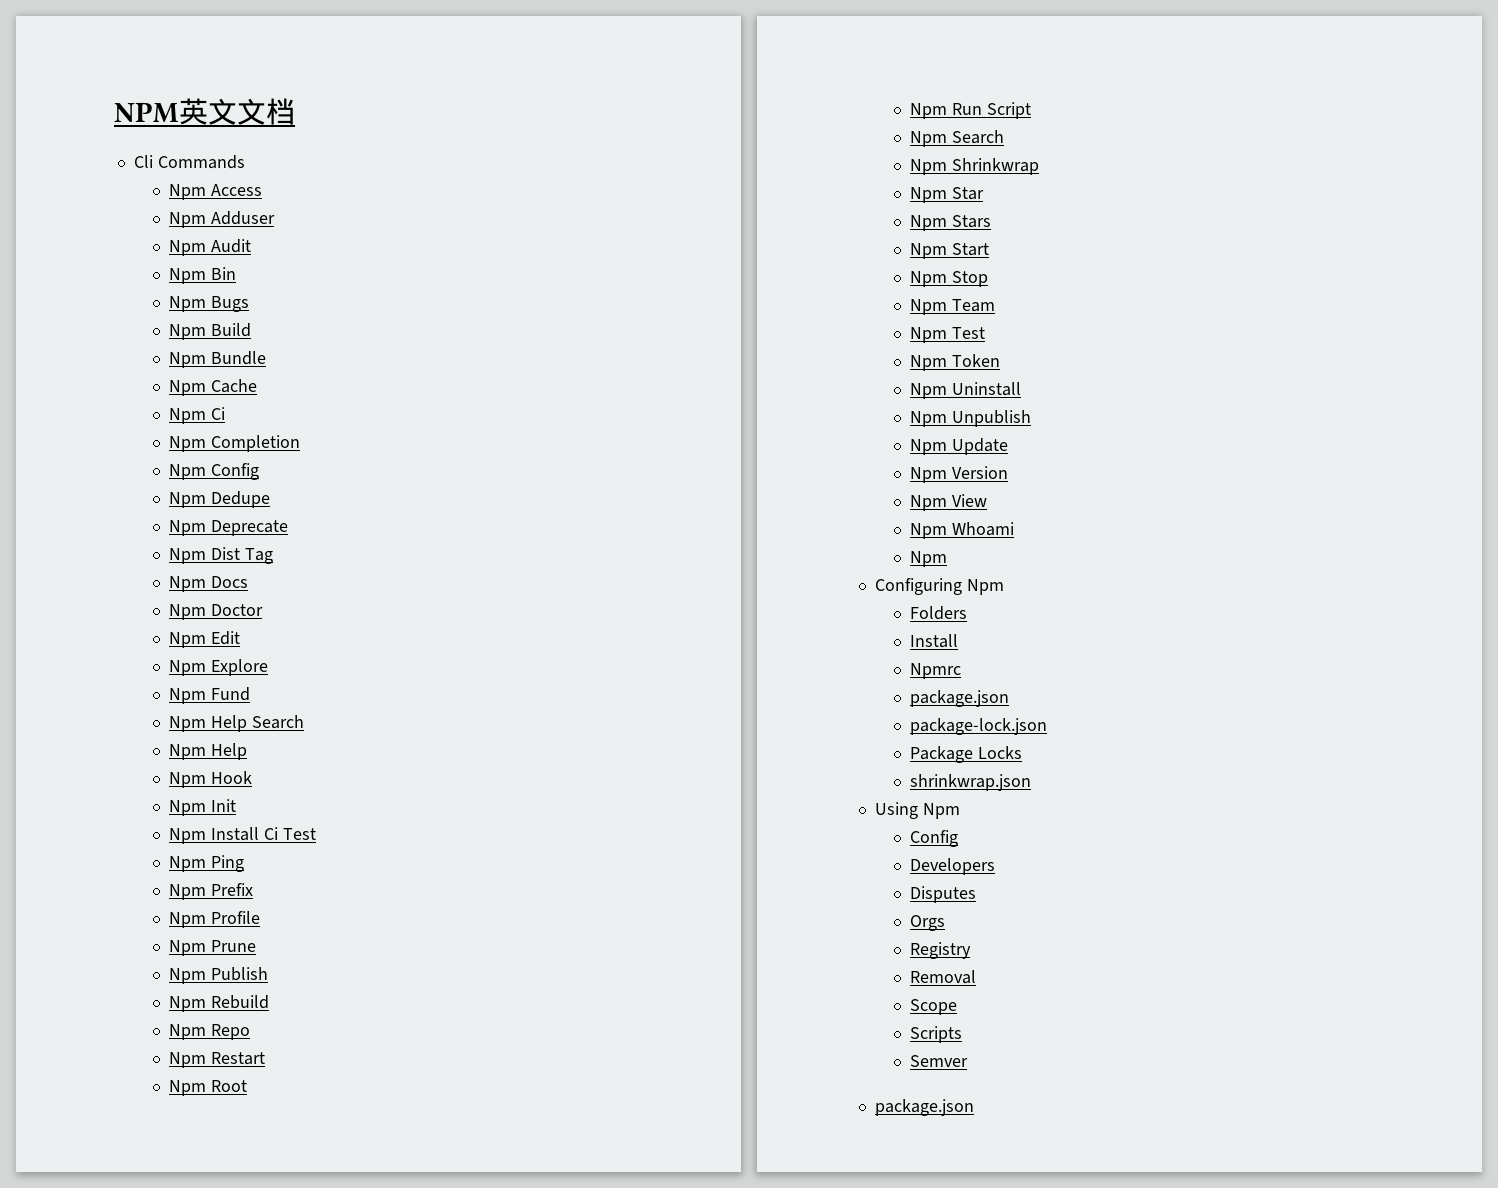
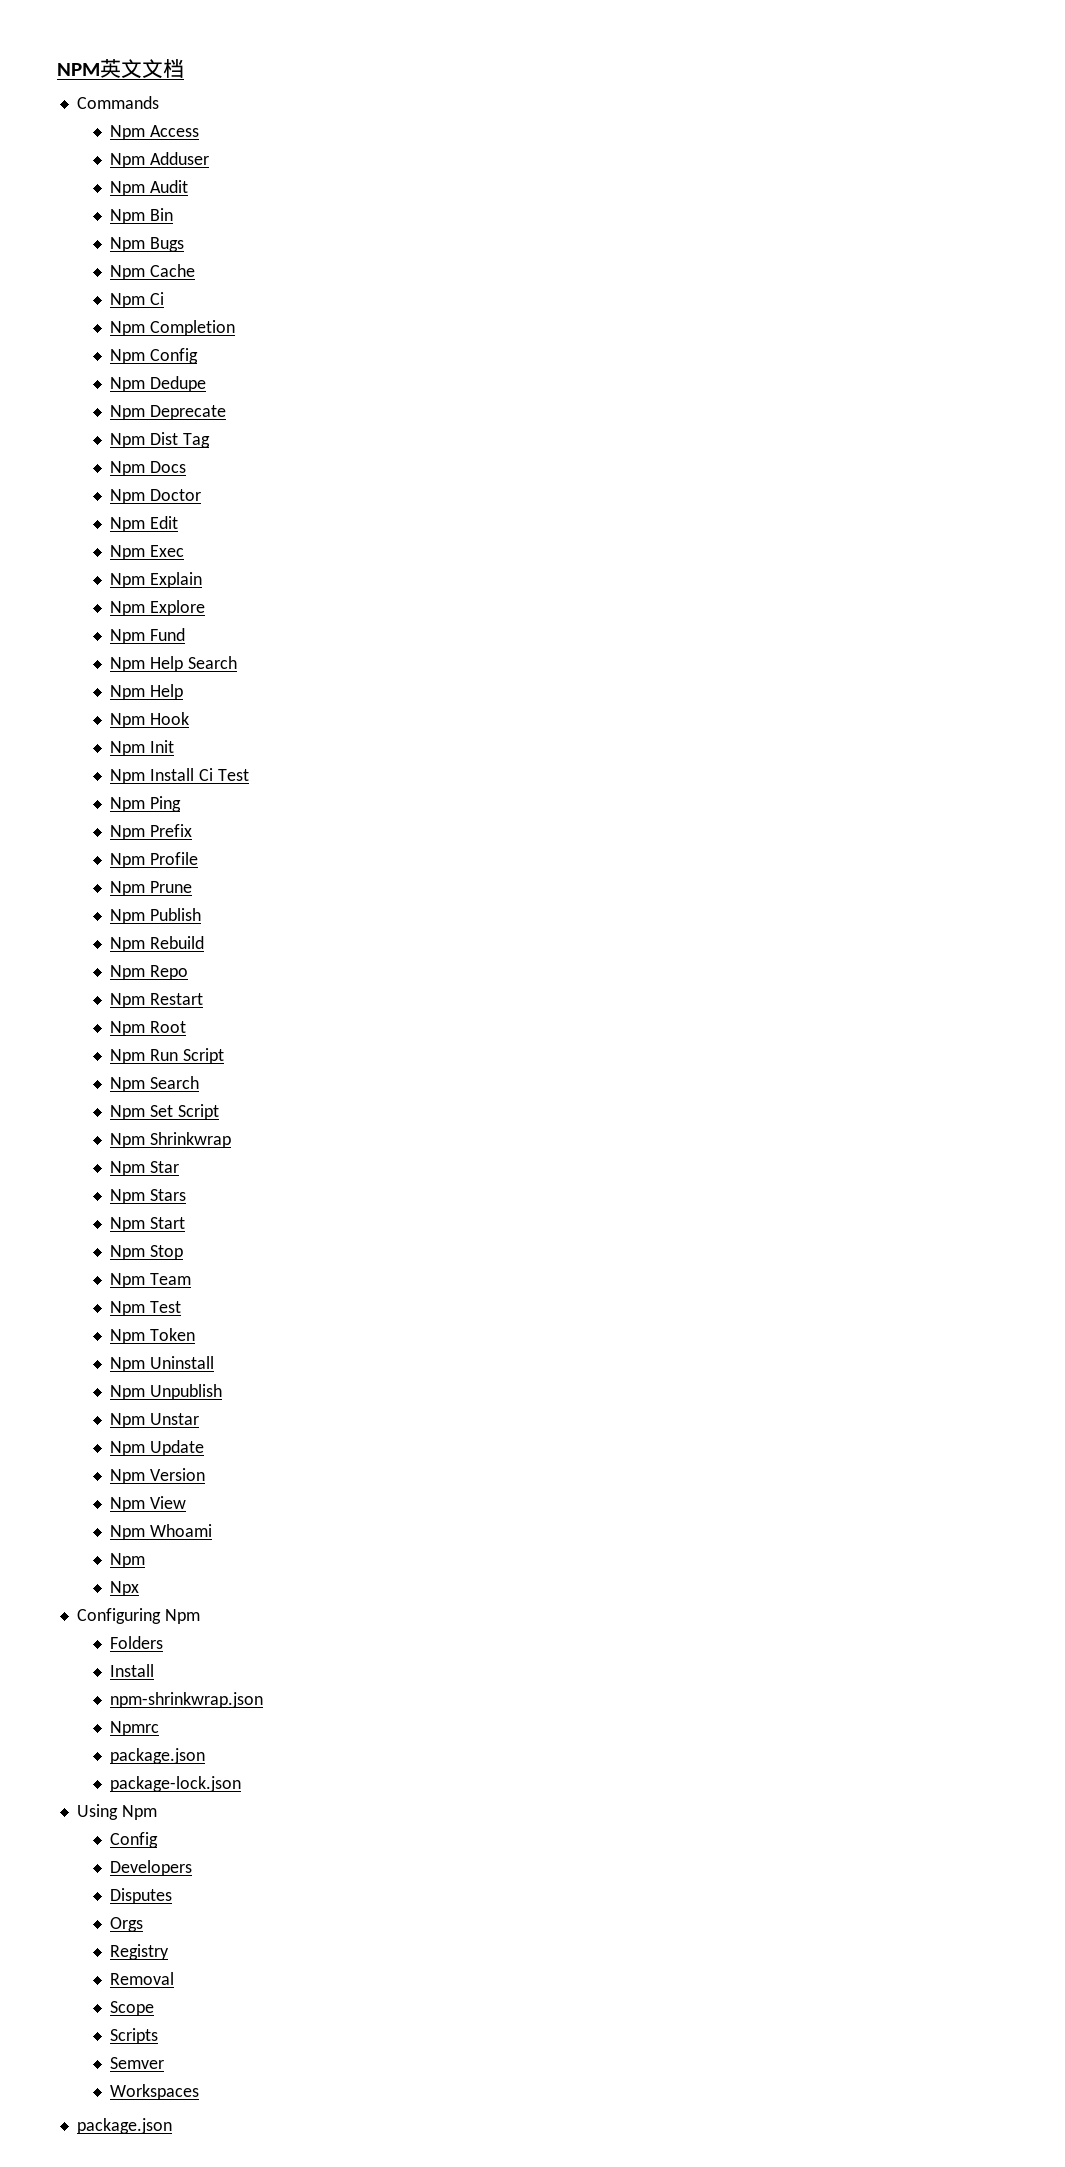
[133,155,153,168] Cli -> (184, 68) none
[169,323,252,340] [169,351,267,368] // Npm Build // Npm Bundle -> (185, 244) none
(241, 638) none -> [110,545,185,560] [110,572,203,588] // Npm Exec // Npm Explain
(1005, 137) none -> [110,1104,220,1120] // Npm Set Script
(1032, 418) none -> [110,1413,200,1428] // Npm Unstar
(948, 559) none -> [110,1581,140,1596] // Npx
(959, 641) none -> [110,1692,264,1708] // npm-shrinkwrap.json
[910,746,1023,763] [910,774,1032,791] // Package Locks // shrinkwrap.json -> (242, 1784) none
(969, 1061) none -> [110,2084,200,2100] // Workspaces

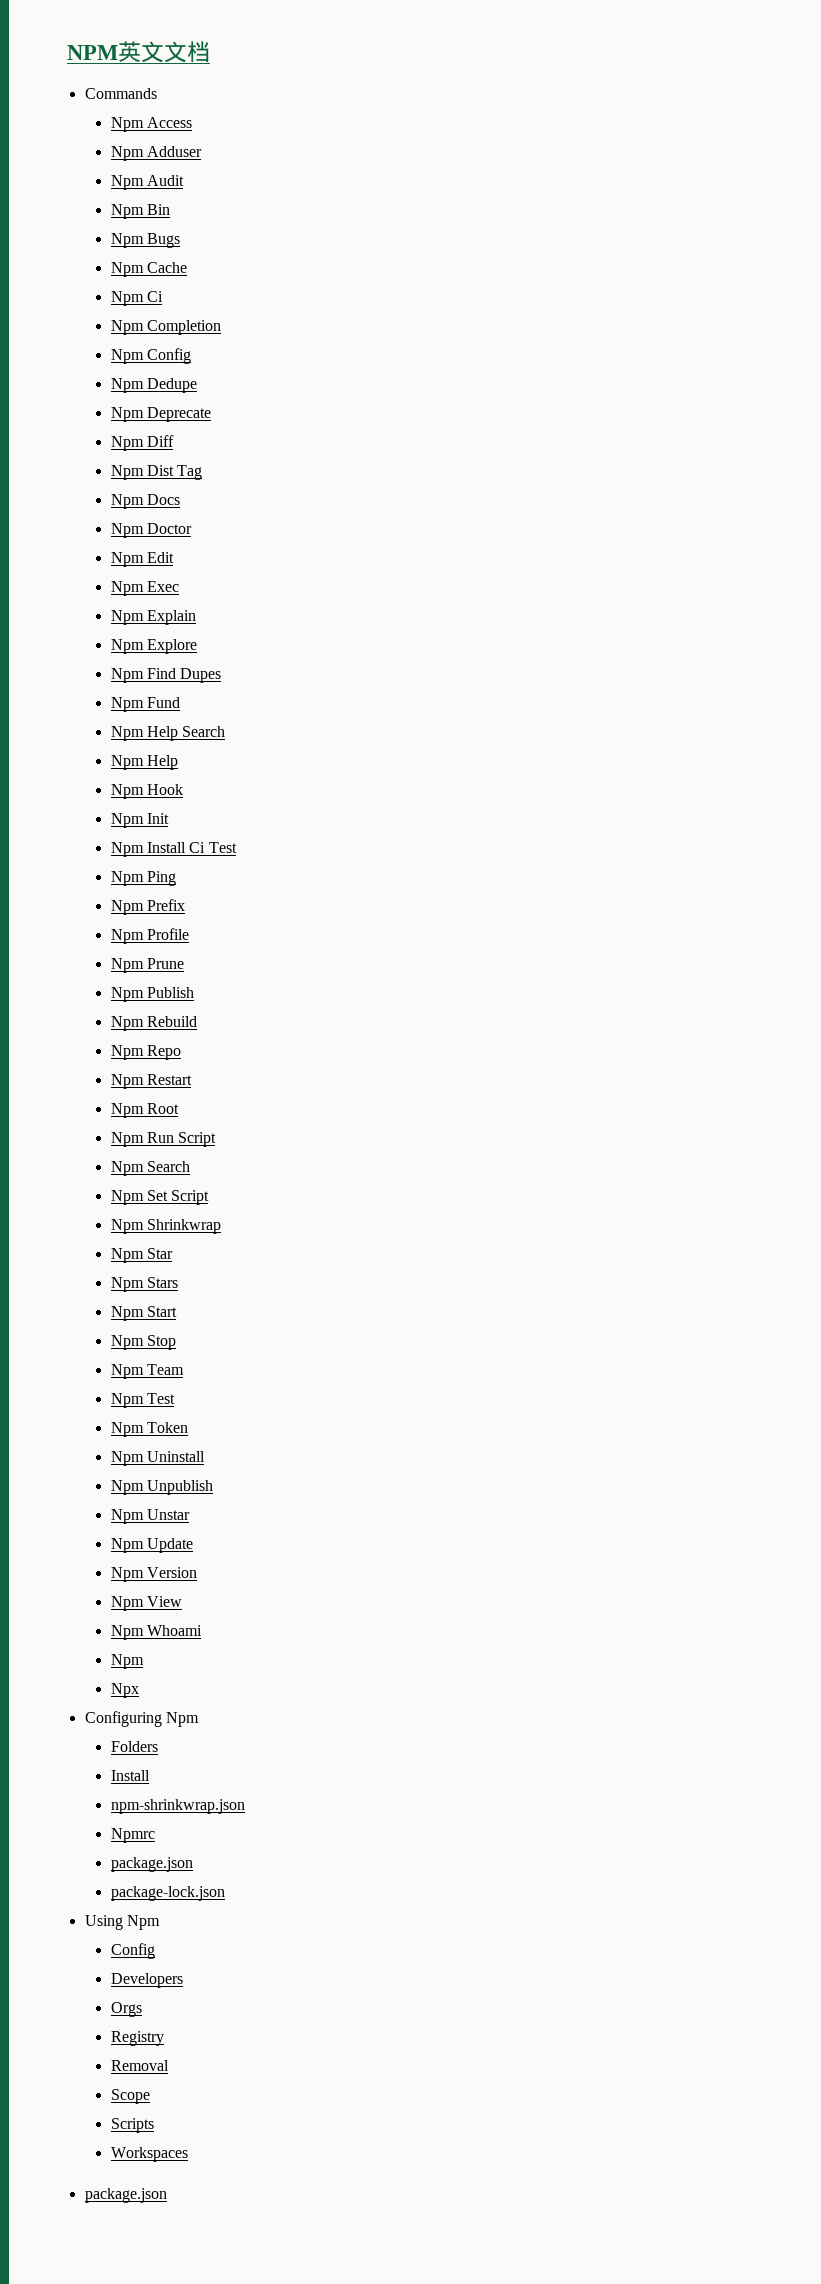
(227, 412) none -> [110,435,175,451] // Npm Diff
(206, 608) none -> [110,668,222,683] // Npm Find Dupes
[110,1888,173,1904] // Disputes -> (183, 1980) none
[110,2057,165,2069] // Semver -> (154, 2125) none

